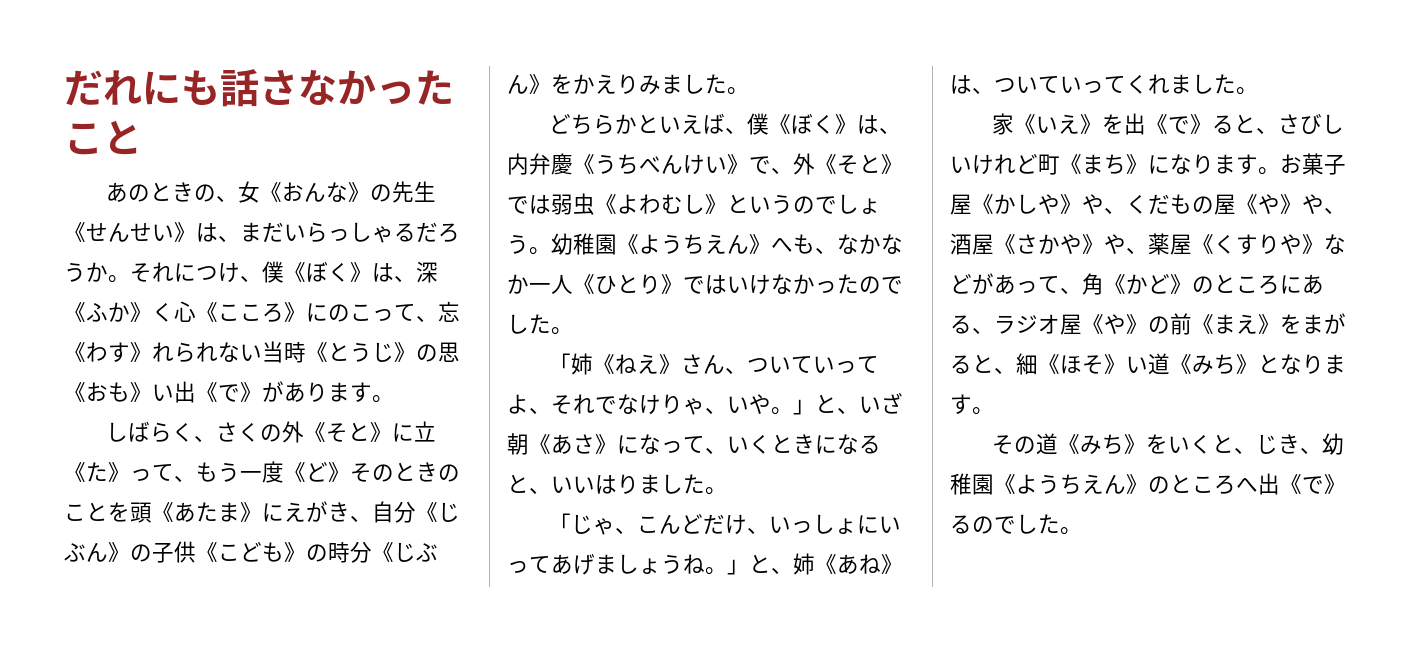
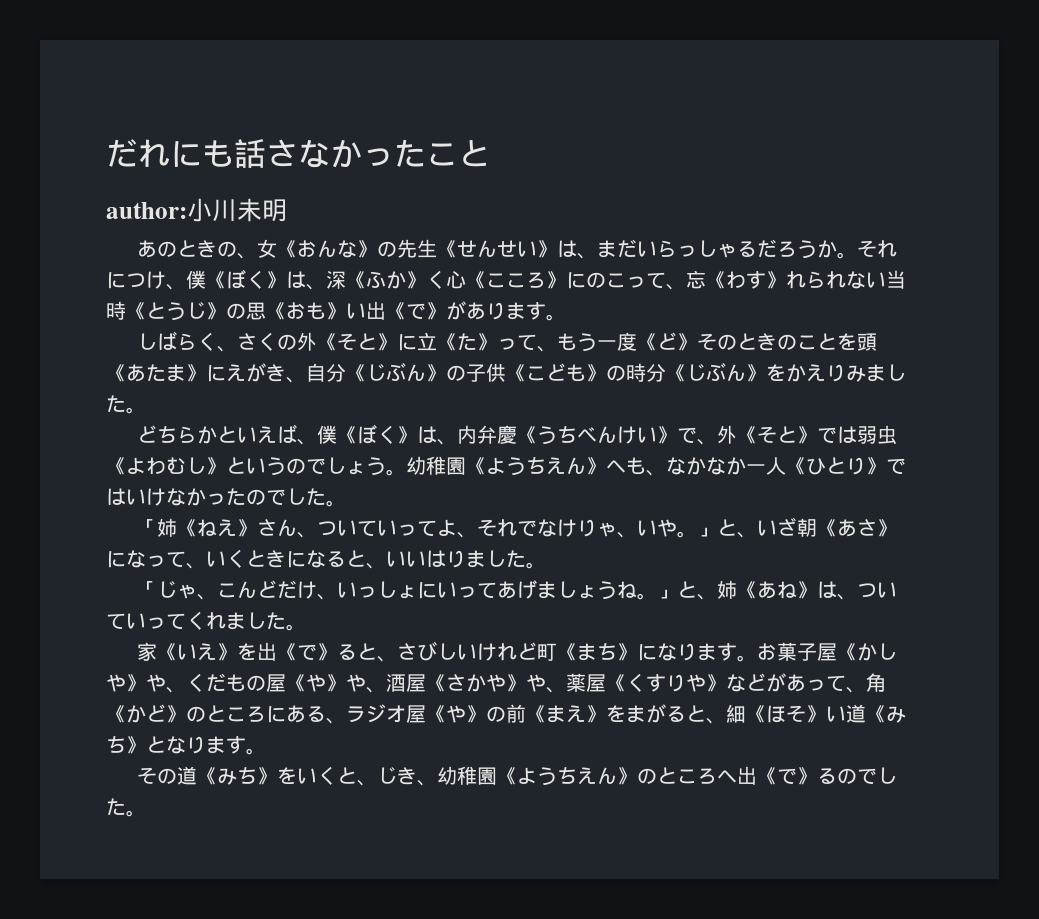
(142, 137) none -> [106,198,287,222] // author:小川未明

